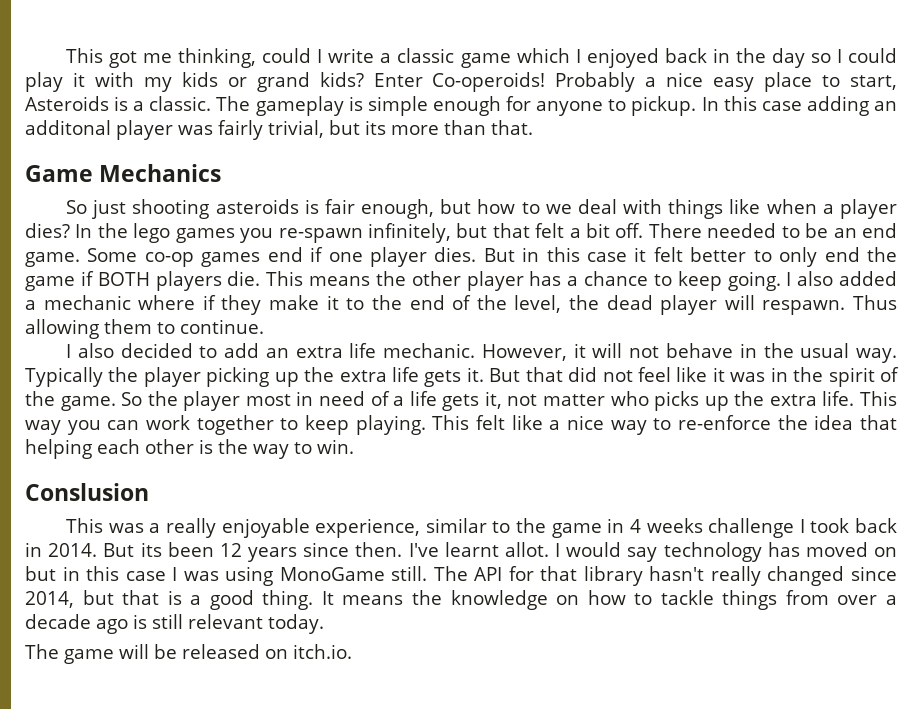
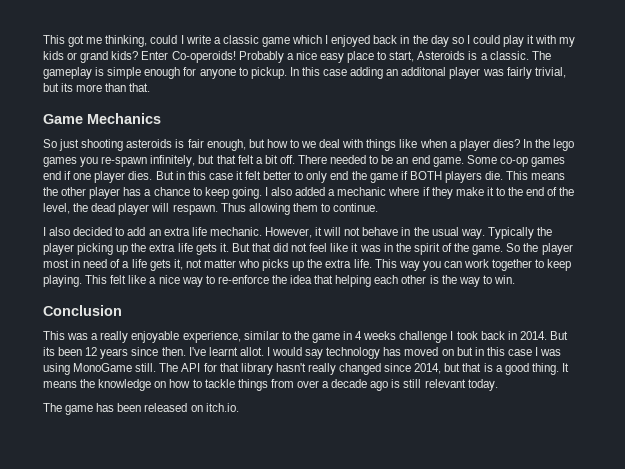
[25,483,149,501] Conslusion -> [43,305,122,316] Conclusion
[119,644,177,659] will be -> [96,403,142,412] has been

